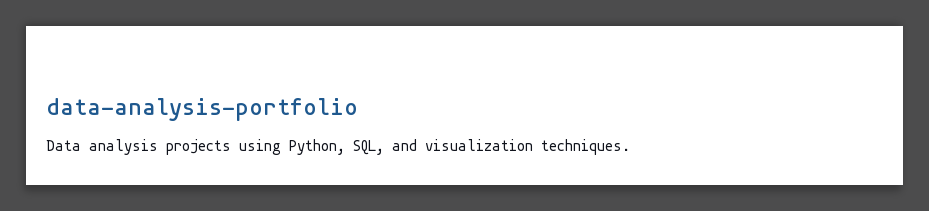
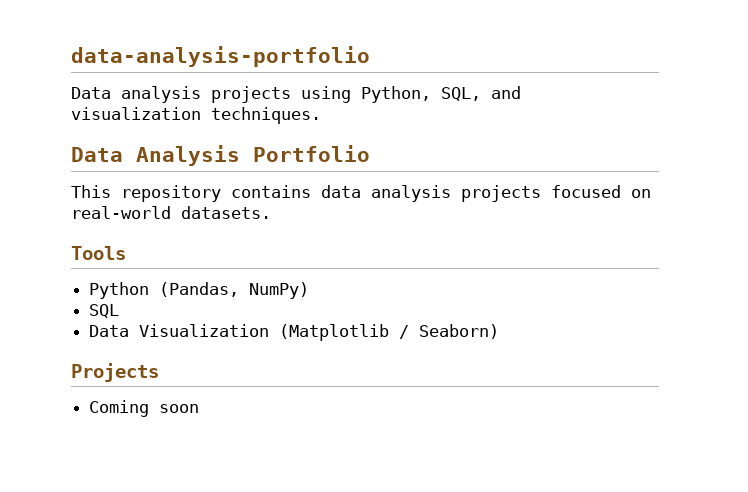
(630, 147) none -> [71,145,370,166] [71,185,651,202] [71,206,271,219] [71,246,126,260] [89,282,310,299] [89,304,120,318] [89,324,500,341] [71,363,159,382] [89,400,200,417] // Data Analysis Portfolio // This repository contains data analysis projects focused on real-world datasets. // Tools // Python (Pandas, NumPy) // SQL // Data Visualization (Matplotlib / Seaborn) // Projects // Coming soon

